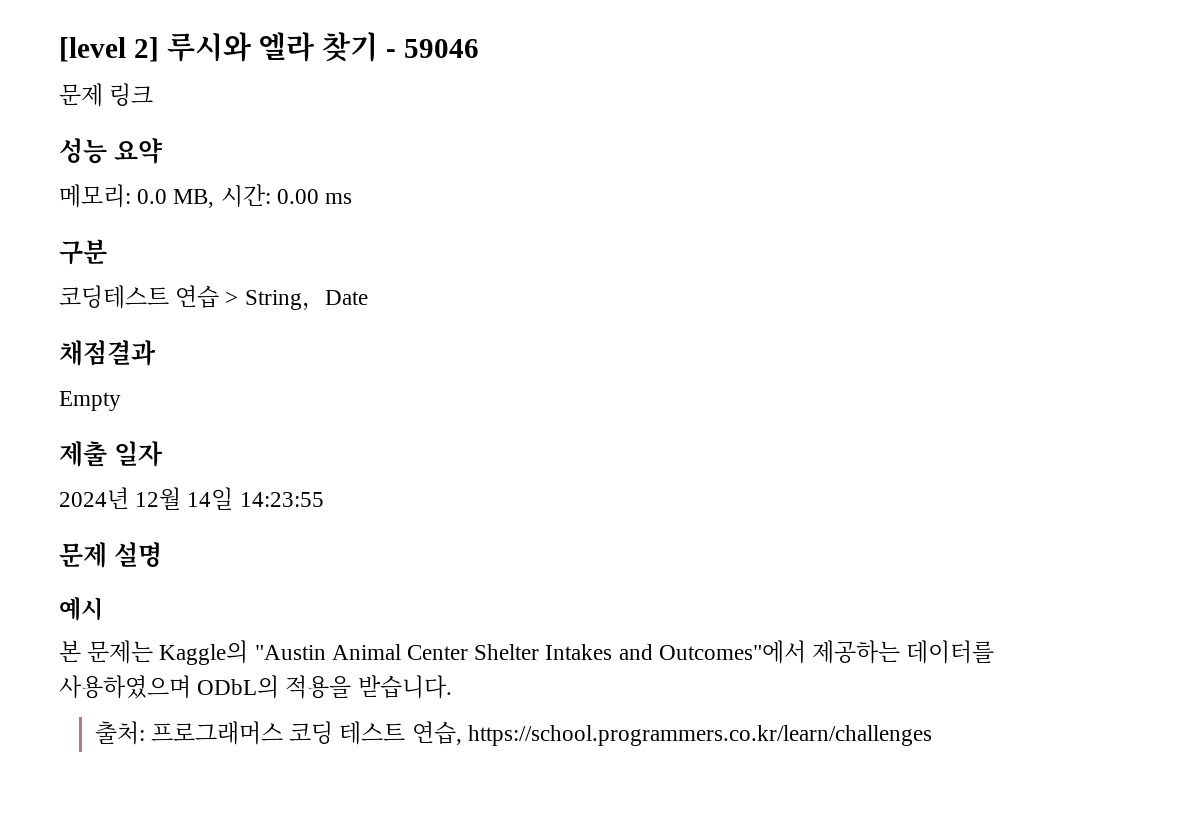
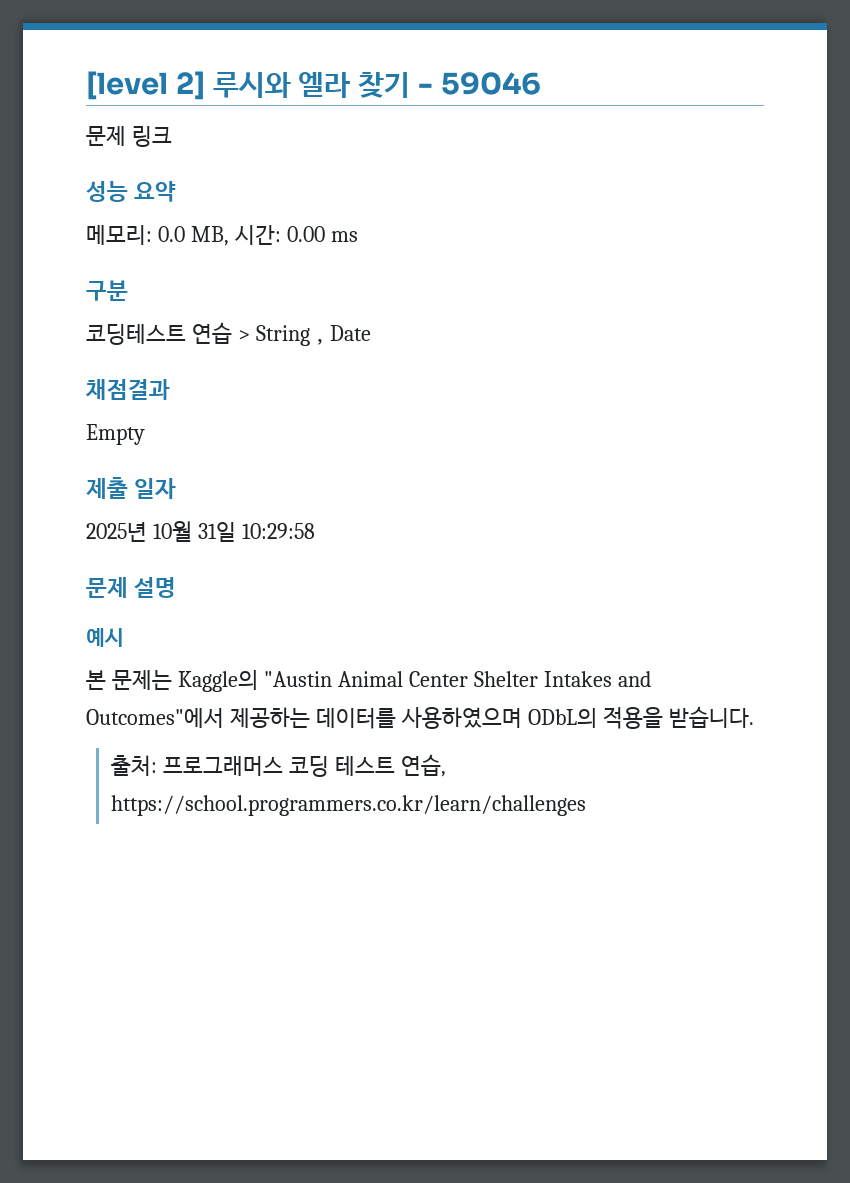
[59,487,324,510] 2024년 12월 14일 14:23:55 -> [86,521,315,542] 2025년 10월 31일 10:29:58

